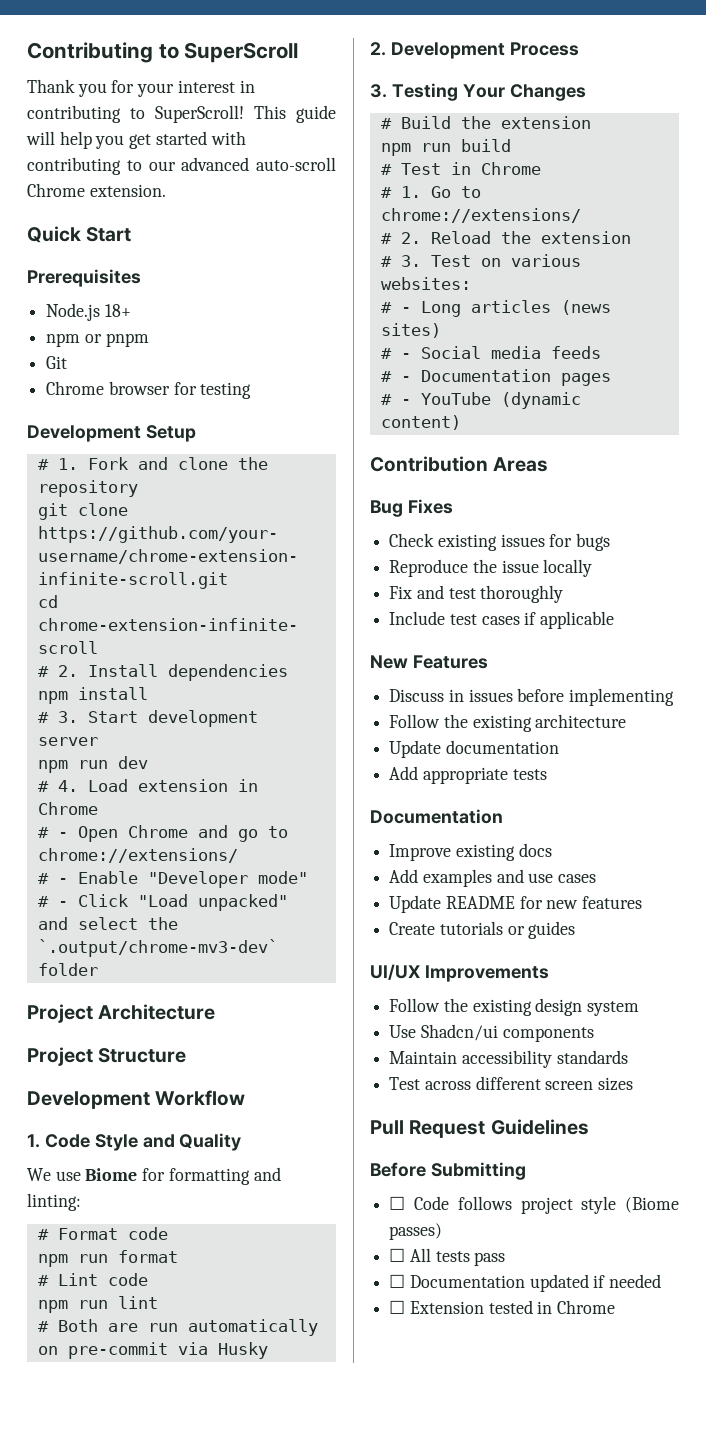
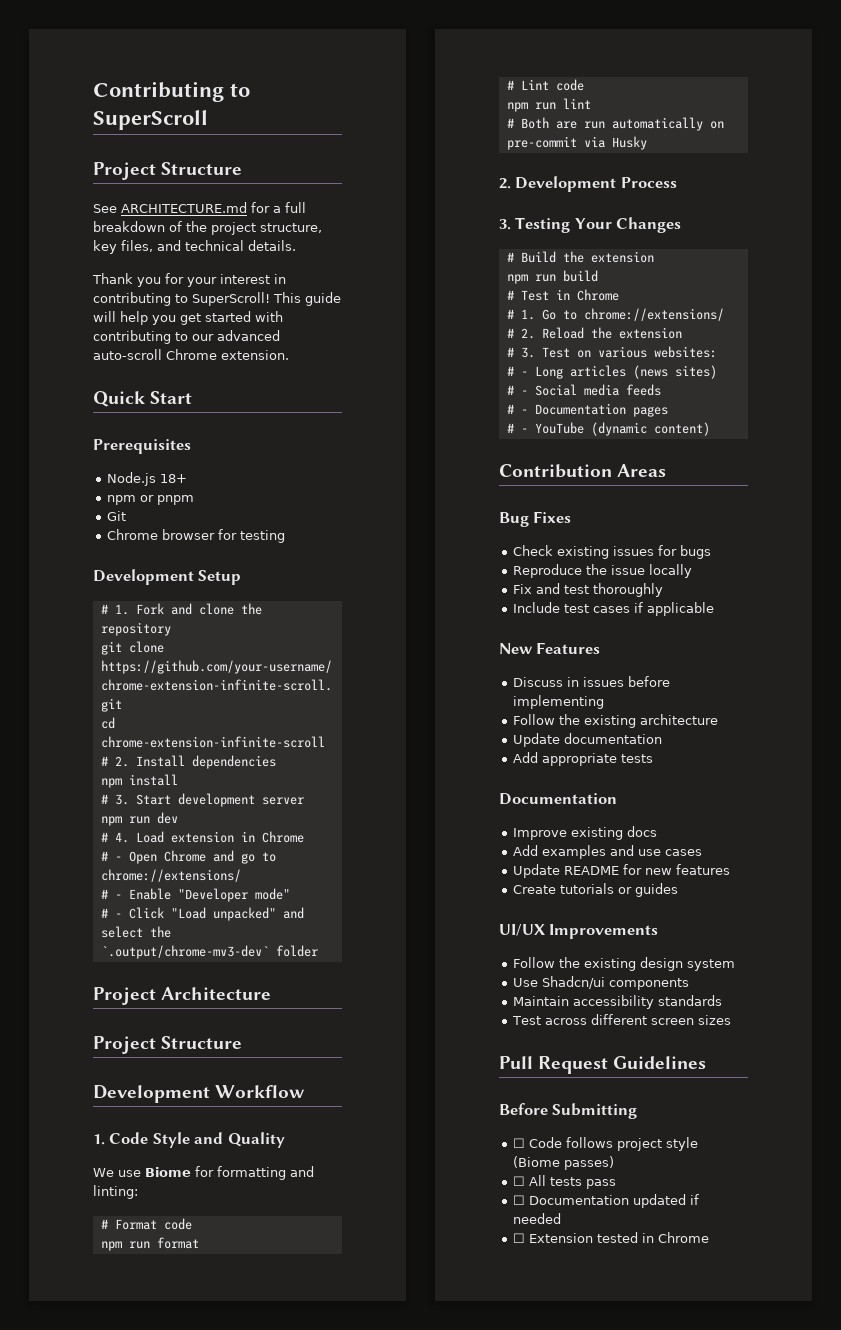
(299, 52) none -> [93,162,243,180] [93,202,306,213] [93,221,322,235] [93,240,296,254] // Project Structure // See ARCHITECTURE.md for a full breakdown of the project structure, key files, and technical details.

